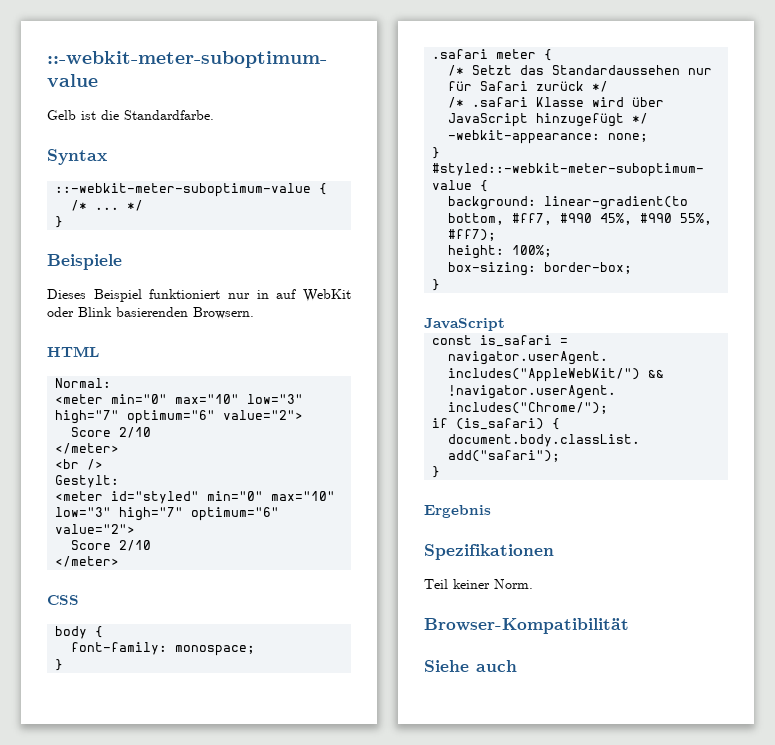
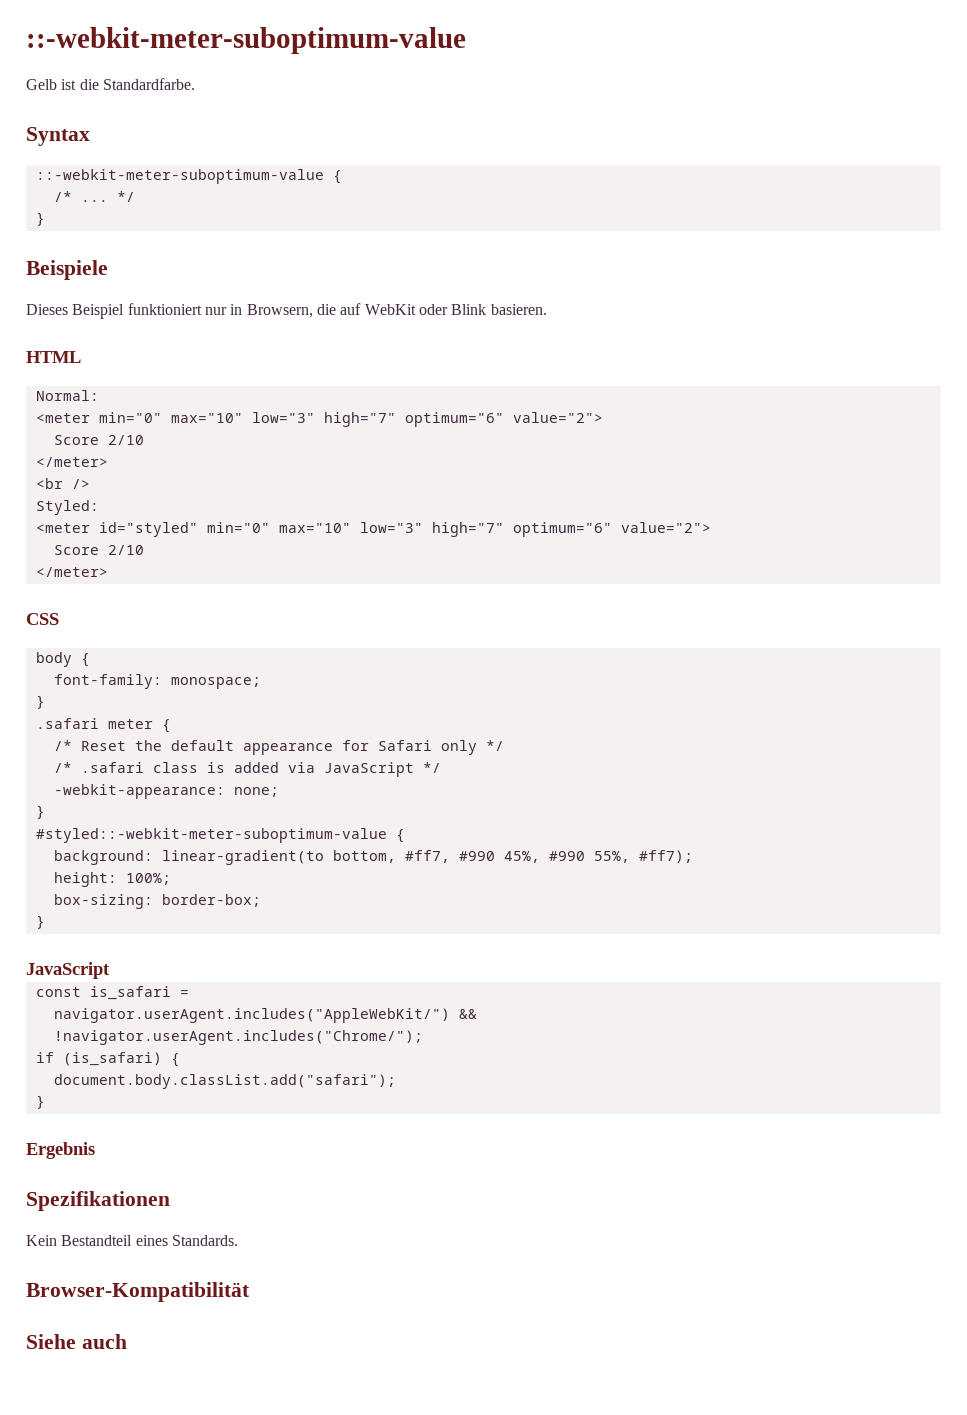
(269, 294) none -> [246,304,336,318] Browsern, die
[116,307,254,319] basierenden Browsern. -> [490,304,547,315] basieren.
[55,475,120,488] Gestylt: -> [35,500,99,515] Styled:
[472,65,713,75] [448,81,609,92] [448,97,665,108] [448,113,625,127] Setzt das Standardaussehen nur für Safari zurück */ // /* .safari Klasse wird über JavaScript hinzugefügt -> [80,740,504,755] [53,762,414,777] Reset the default appearance for Safari only */ // /* .safari class is added via JavaScript
[424,579,533,589] Teil keiner Norm. -> [26,1235,238,1246] Kein Bestandteil eines Standards.

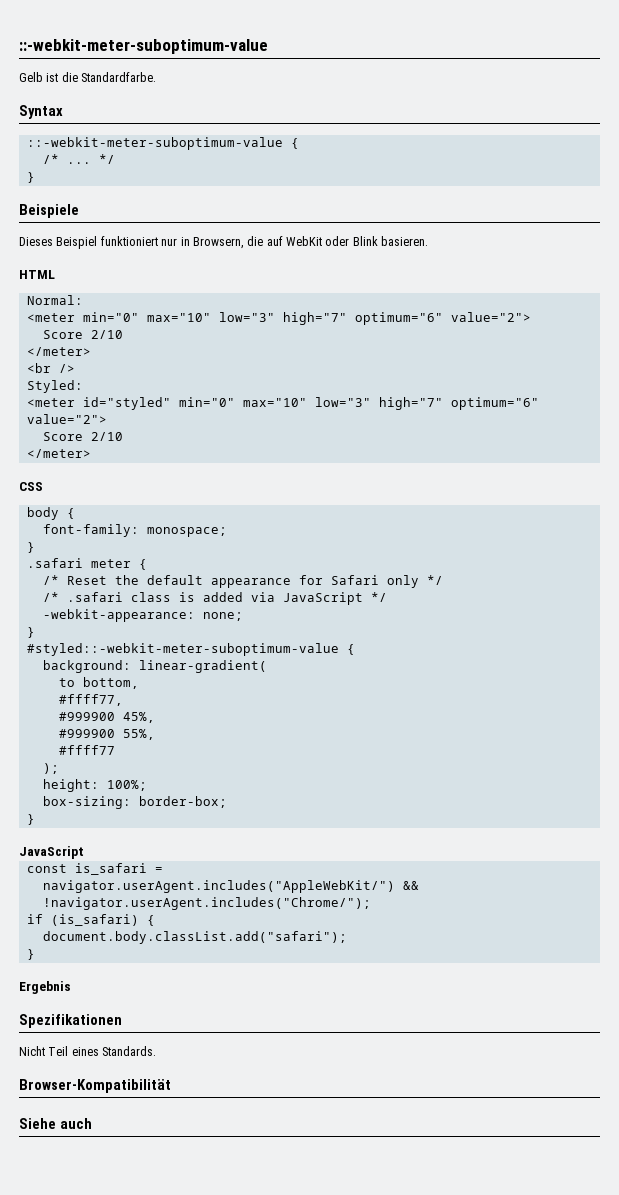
[161,850,324,865] linear-gradient(to -> [138,660,267,673] [58,678,75,687] linear-gradient( // to
[404,850,495,863] #ff7, #990 -> [58,694,123,706] [58,712,115,721] // #ffff77, // #999900
[548,851,585,861] #990 -> [58,729,115,738] // #999900
[638,850,693,863] #ff7); -> [58,745,115,755] [42,763,59,774] // #ffff77 // );
[26,1235,133,1246] Kein Bestandteil -> [19,1046,69,1056] Nicht Teil

